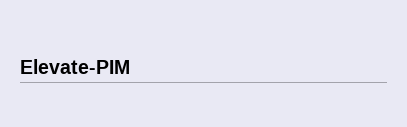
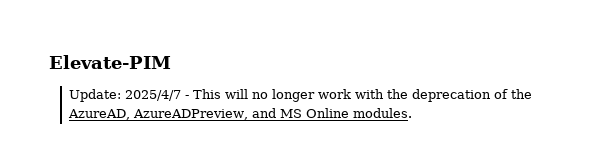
(130, 66) none -> [68,89,532,102] [67,108,412,120] // Update: 2025/4/7 - This will no longer work with the deprecation of the AzureAD, AzureADPreview, and MS Online modules.

